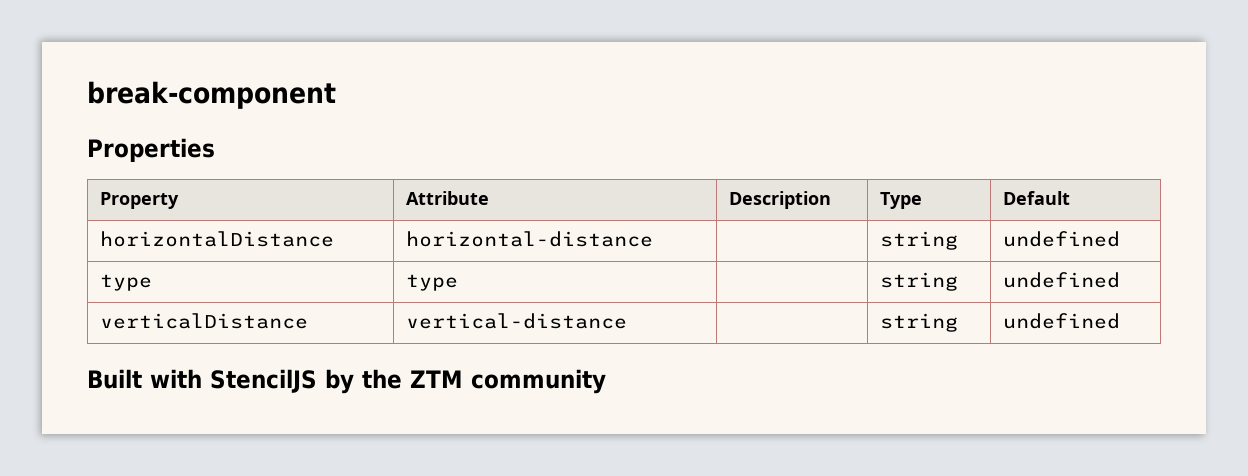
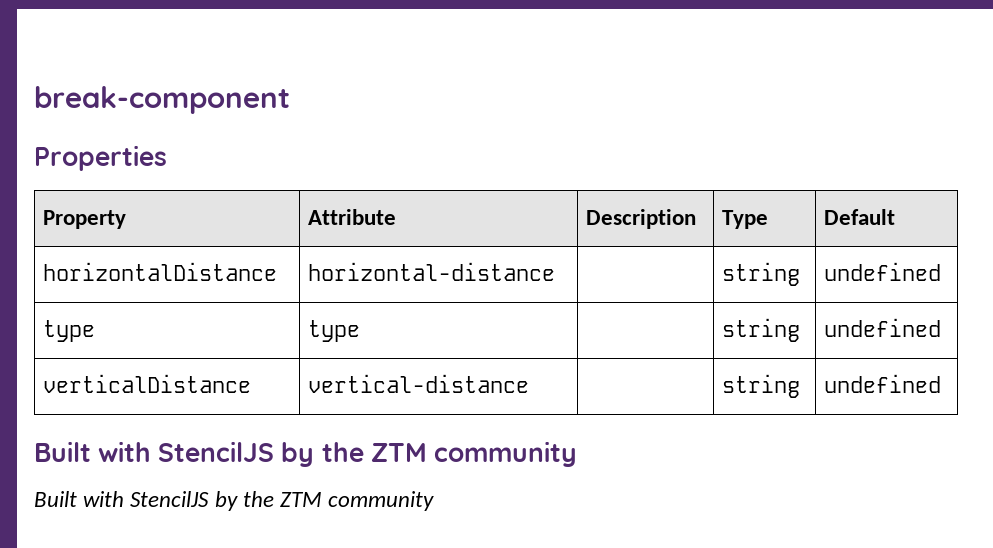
(606, 381) none -> [34,491,435,511] // Built with StencilJS by the ZTM community

